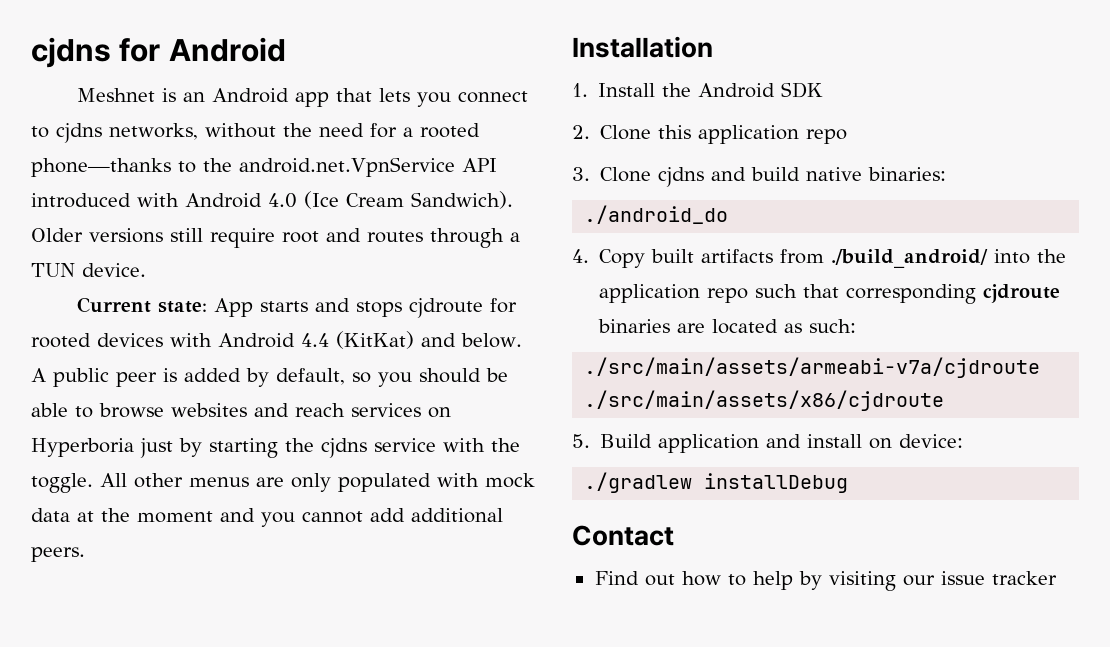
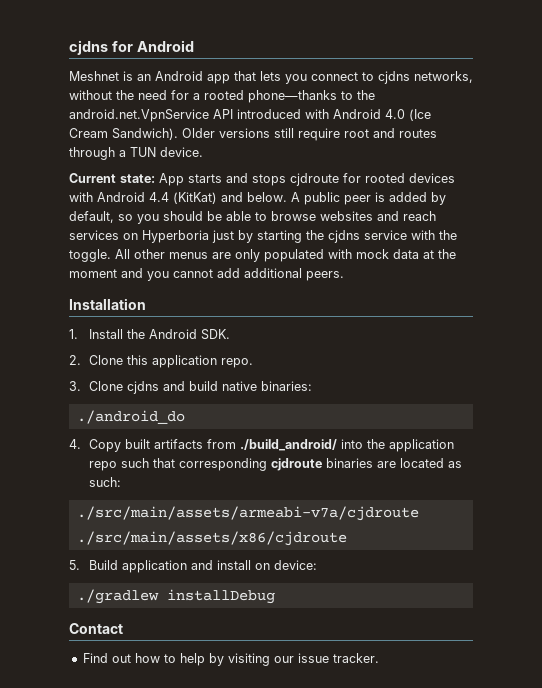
[781,82,824,98] SDK -> [201,329,231,340] SDK.
[806,129,848,144] repo -> [221,358,254,368] repo.
[991,571,1057,585] tracker -> [332,653,379,663] tracker.

